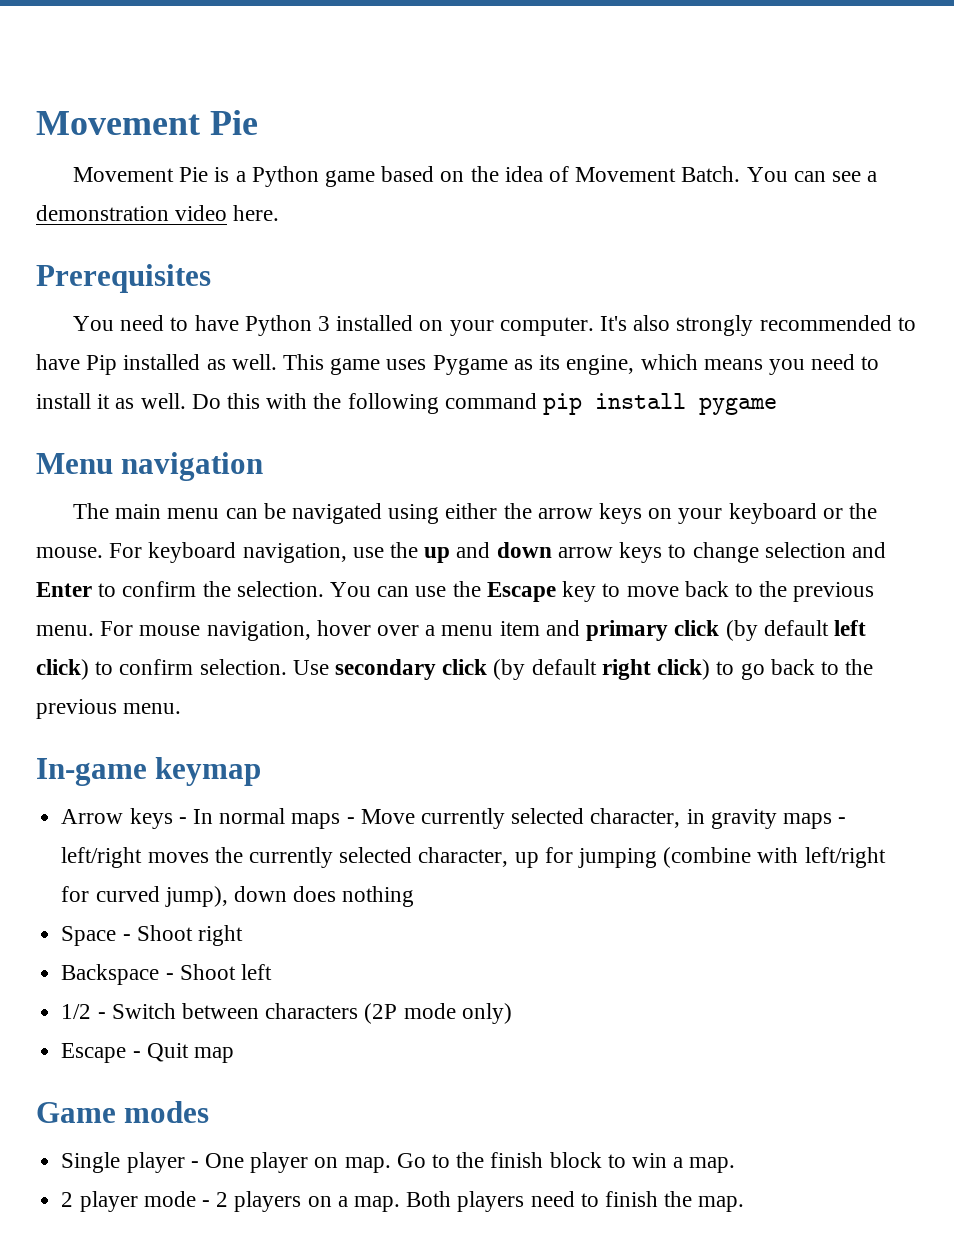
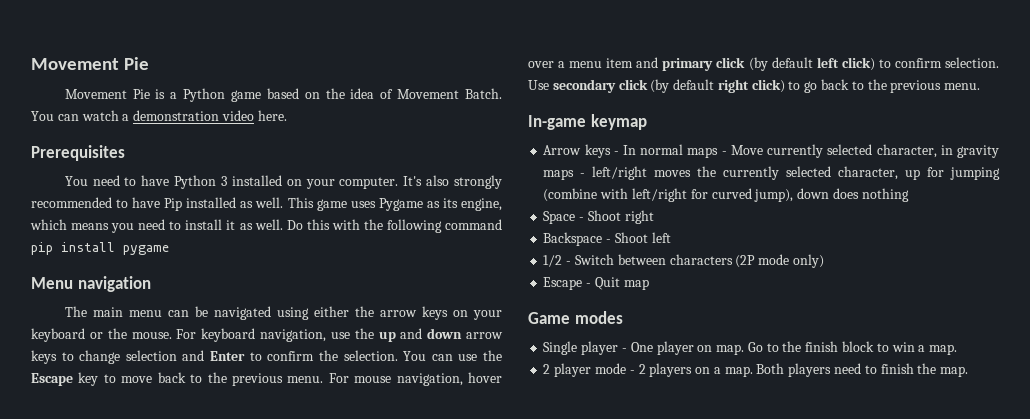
[832,171,862,182] see -> [81,110,119,121] watch

